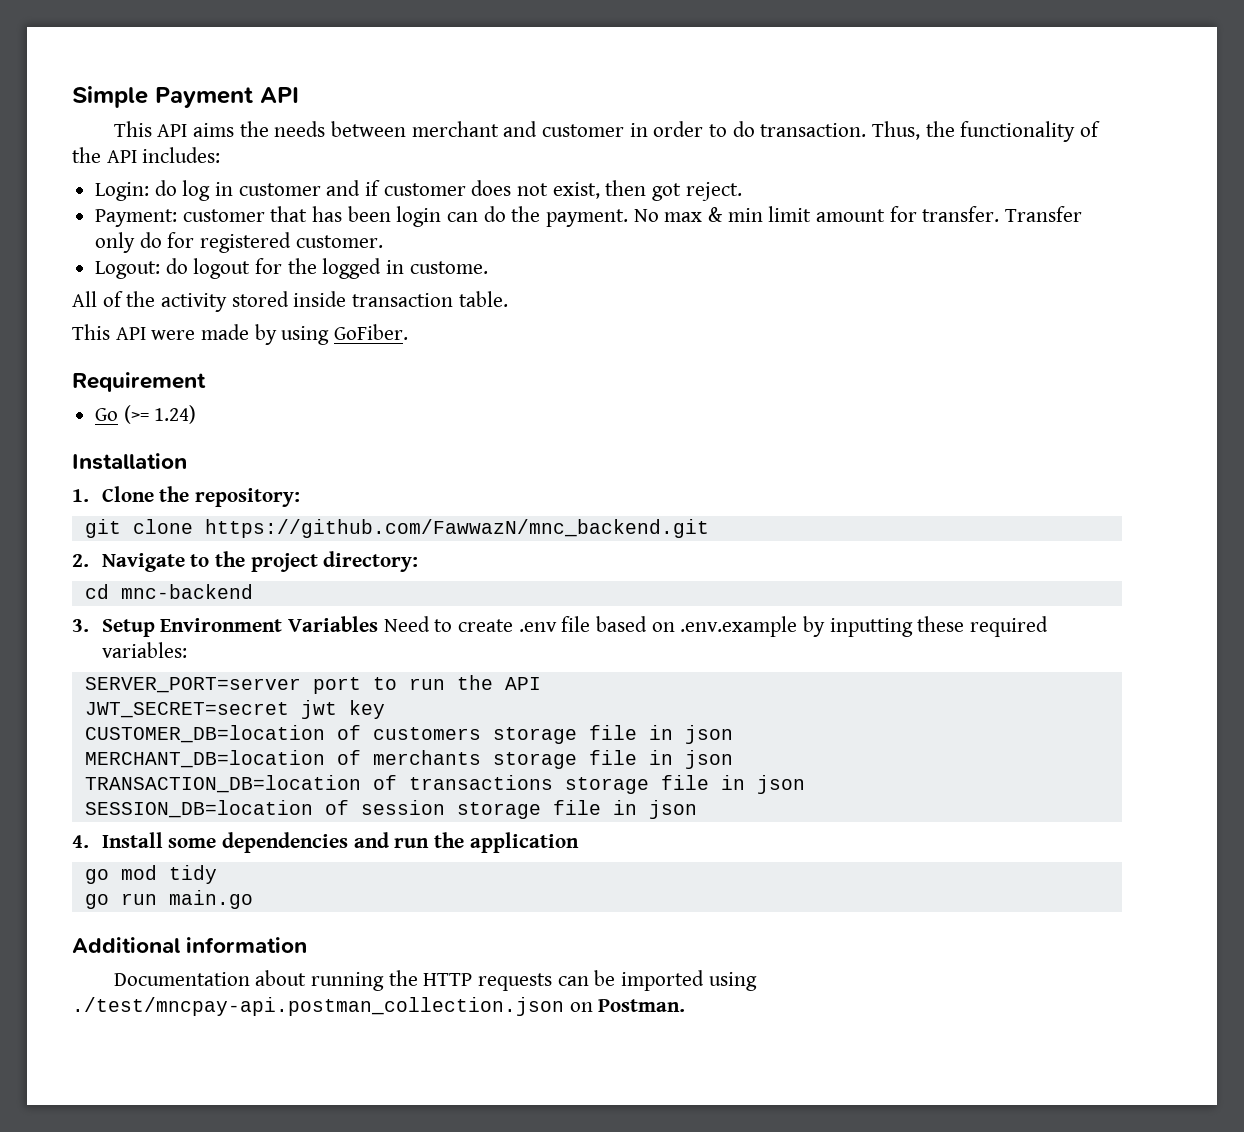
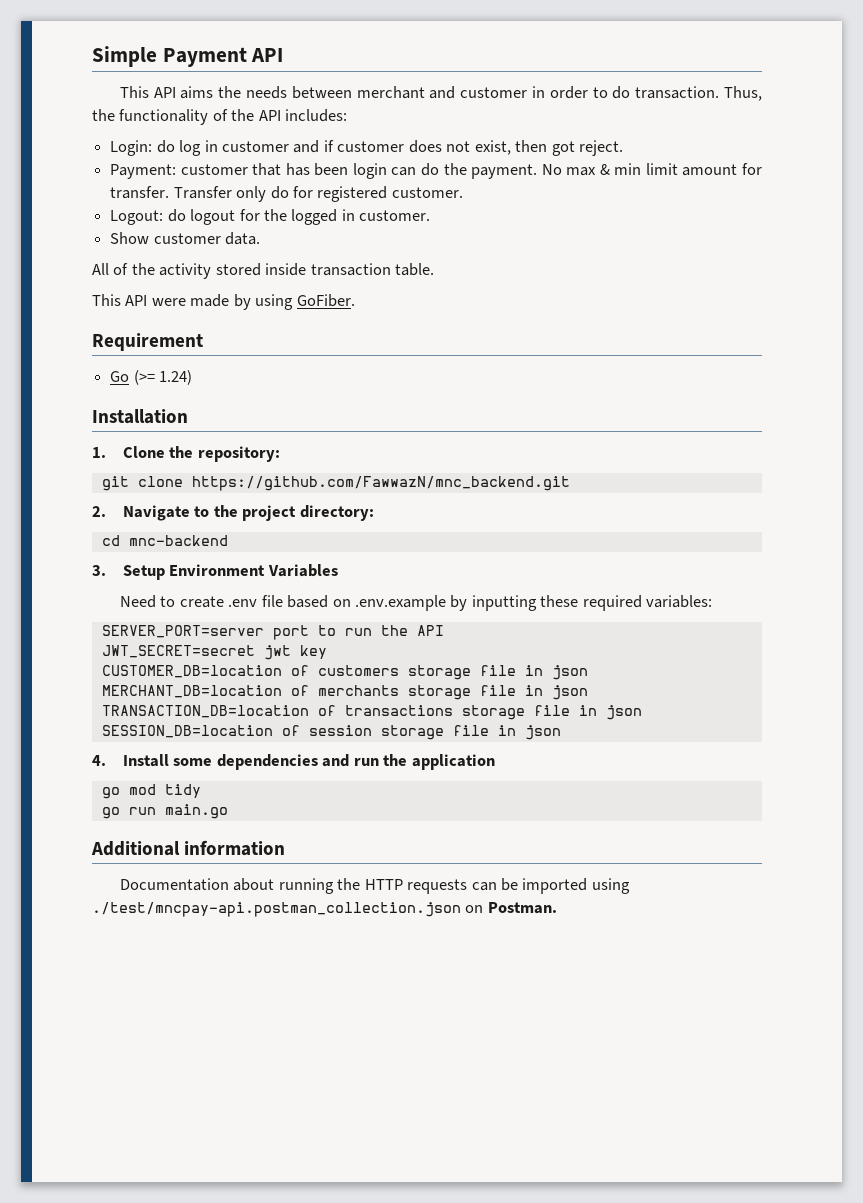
[409,261,488,274] custome. -> [359,210,431,221] [110,232,261,245] customer. // Show customer data.
(379, 624) none -> (338, 570) //

